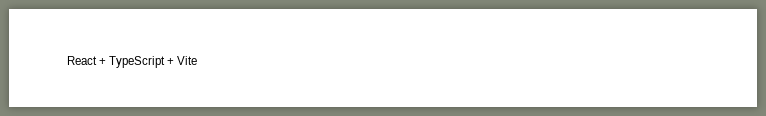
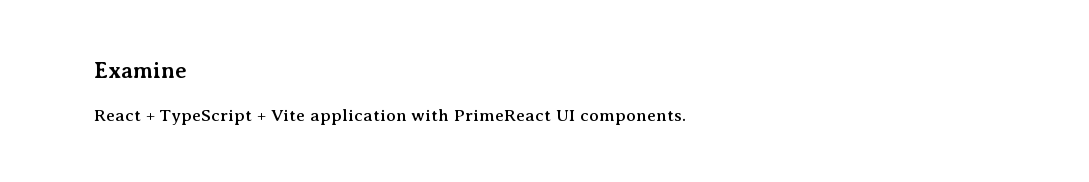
(67, 60) none -> [94,62,187,78] Examine //
(198, 60) none -> [309,109,686,125] application with PrimeReact UI components.

